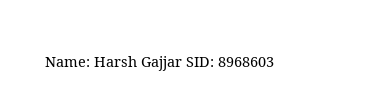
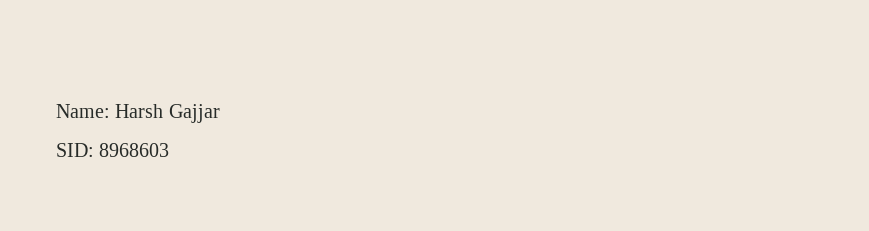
(182, 63) none -> (220, 113) //

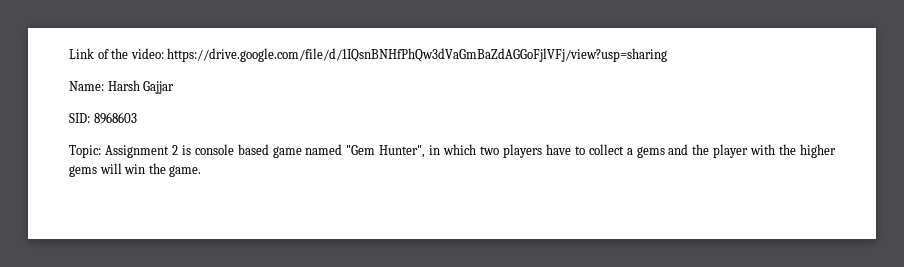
(56, 111) none -> [69,48,668,62] Link of the video: https://drive.google.com/file/d/1IQsnBNHfPhQw3dVaGmBaZdAGGoFjlVFj/view?usp=sharing //
(170, 150) none -> [69,144,836,158] [69,163,202,177] // Topic: Assignment 2 is console based game named "Gem Hunter", in which two players have to collect a gems and the player with the higher gems will win the game.

